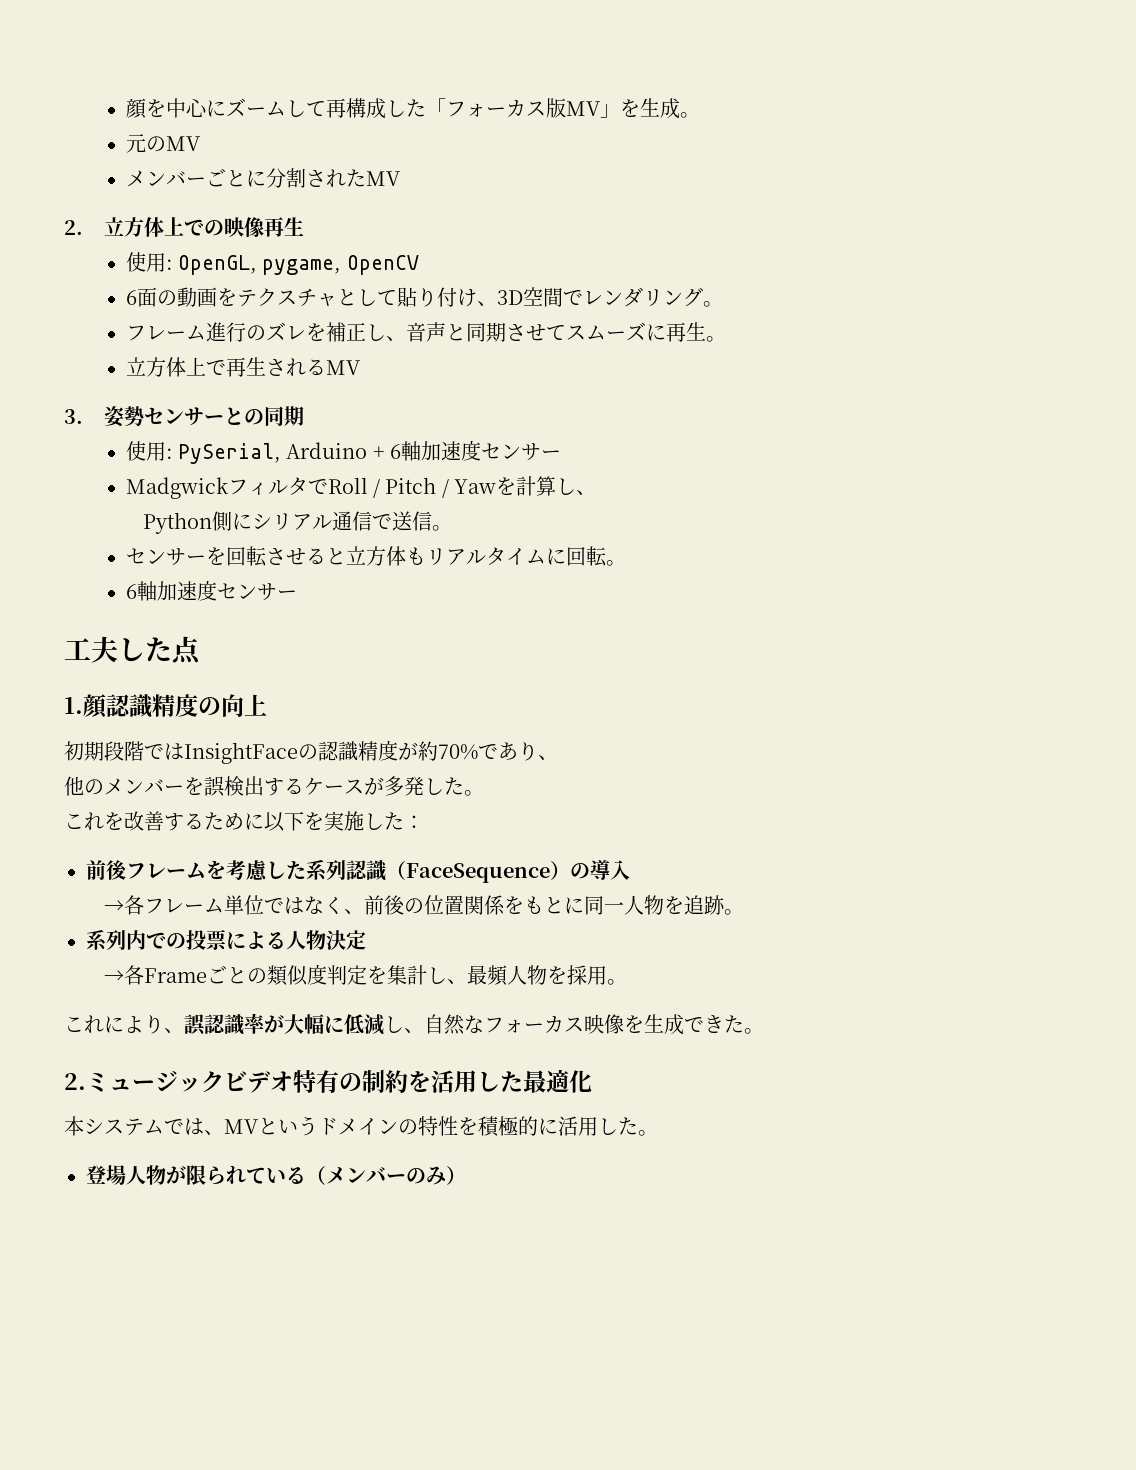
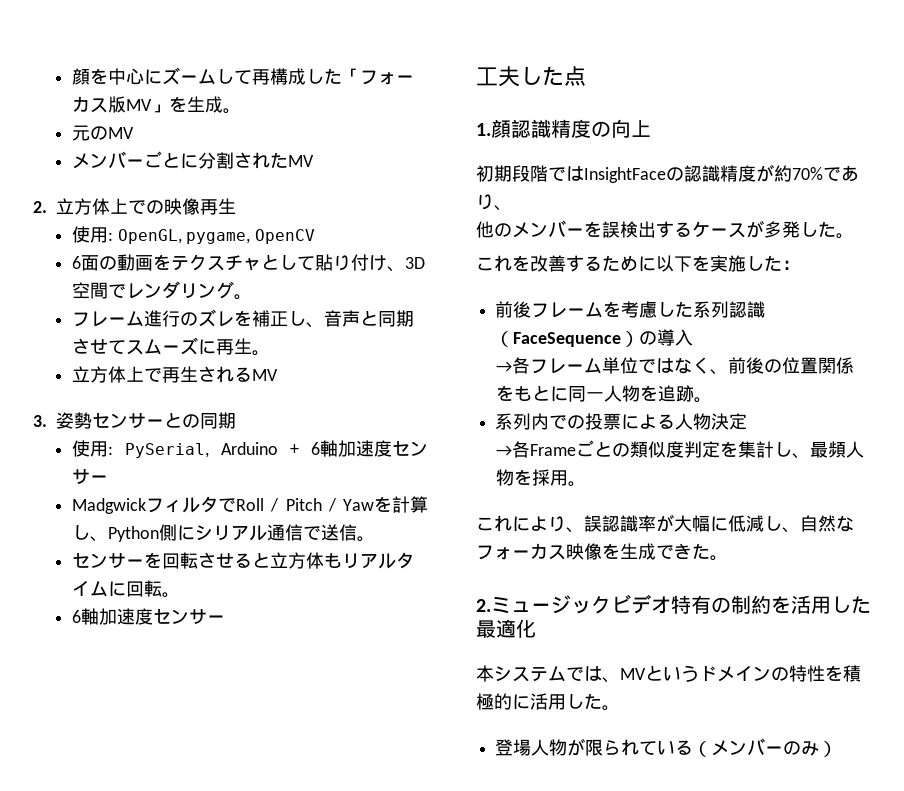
(597, 492) // -> (109, 539) none

